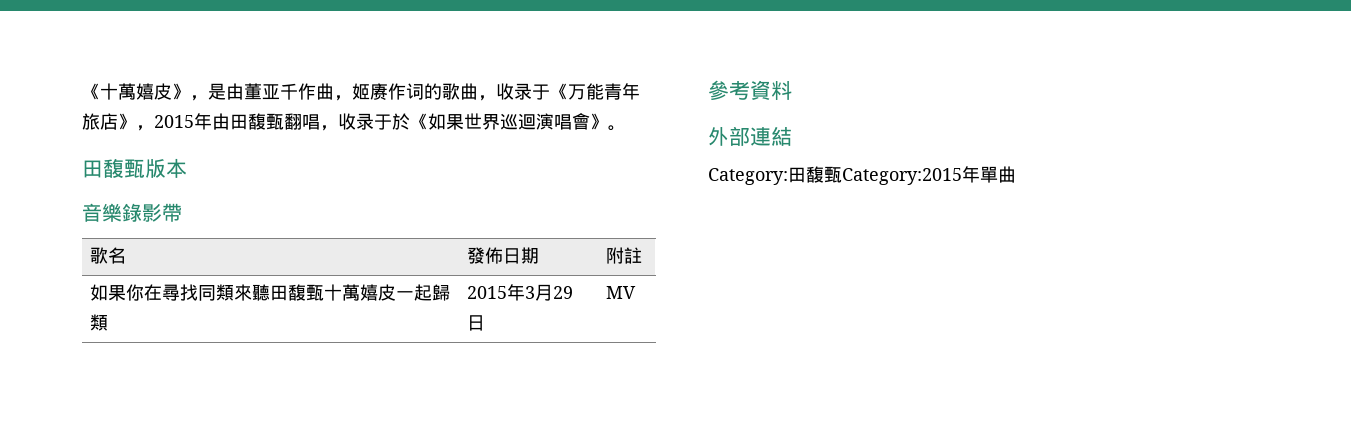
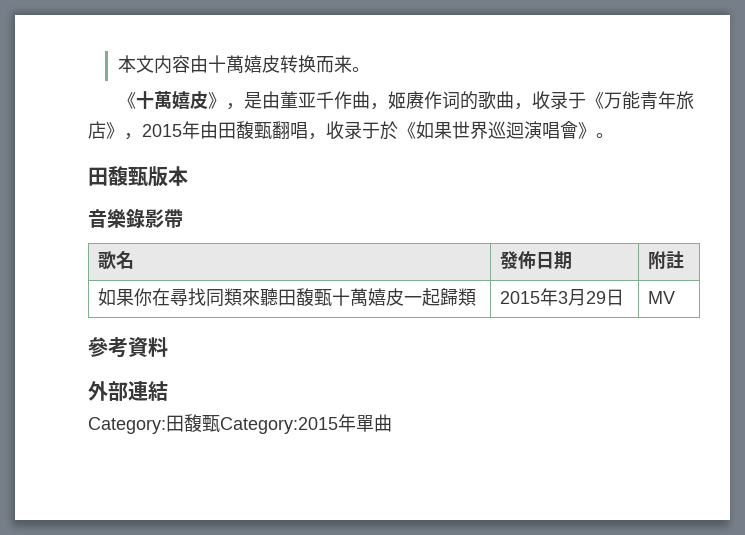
(82, 91) none -> [117,55,370,74] 本文内容由十萬嬉皮转换而来。 //

